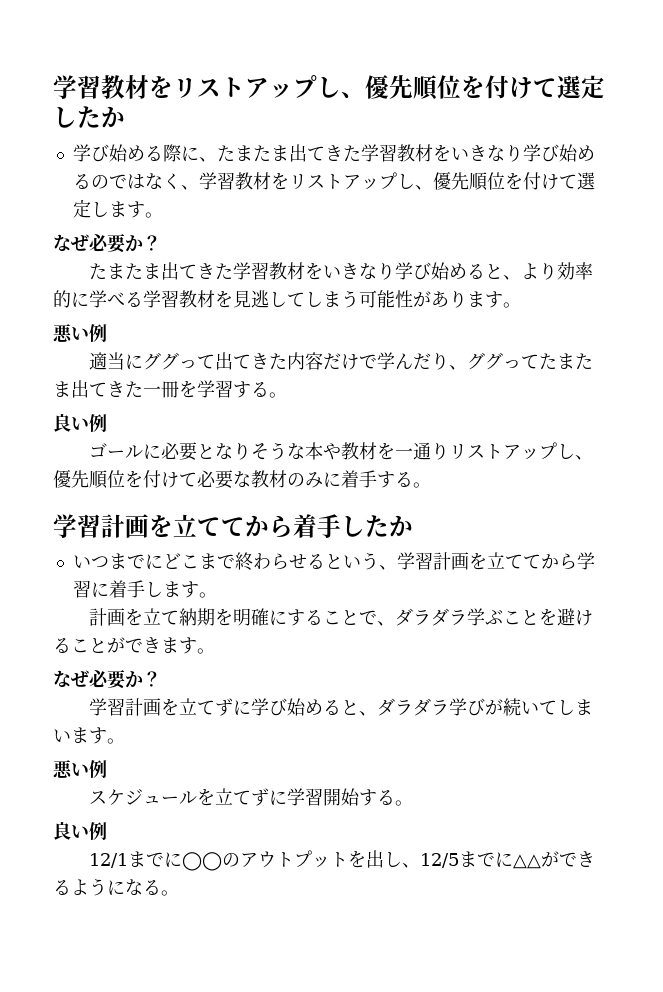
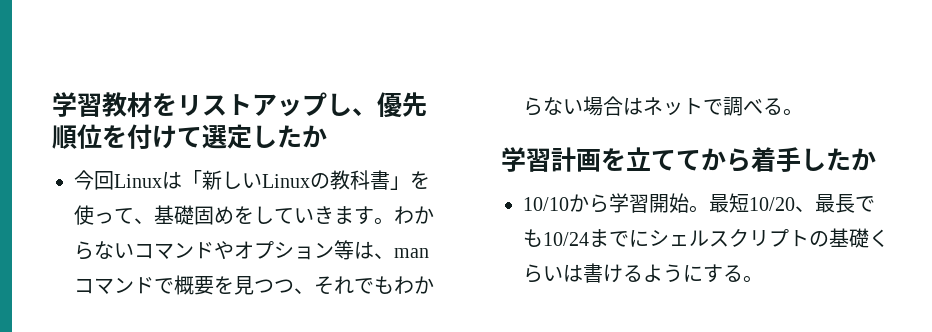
[72,144,595,162] [72,172,596,191] [72,199,163,218] [53,234,161,253] [89,262,594,280] [53,290,521,308] [53,324,107,342] [89,352,594,370] [53,380,287,398] [53,414,107,432] [89,442,594,461] [53,470,395,489] 学び始める際に、たまたま出てきた学習教材をいきなり学び始めるのではなく、学習教材をリストアップし、優先順位を付けて選定します。 // なぜ必要か？ // たまたま出てきた学習教材をいきなり学び始めると、より効率的に学べる学習教材を見逃してしまう可能性があります。 // 悪い例 // 適当にググって出てきた内容だけで学んだり、ググってたまたま出てきた一冊を学習する。 // 良い例 // ゴールに必要となりそうな本や教材を一通りリストアップし、優先順位を付けて必要な教材のみに着手す -> [74,170,430,190] [74,205,434,225] [74,240,429,260] [74,275,434,295] [523,96,763,116] 今回Linuxは「新しいLinuxの教科書」を使って、基礎固めをしていきます。わからないコマンドやオプション等は、manコマンドで概要を見つつ、それでもわからない場合はネットで調べ
[72,552,595,571] [72,580,217,598] [89,608,594,626] [53,637,215,654] [53,670,161,689] [89,698,594,716] [53,727,125,744] [53,760,107,778] [89,788,414,806] [53,822,107,840] [89,850,596,871] いつまでにどこまで終わらせるという、学習計画を立ててから学習に着手します。 // 計画を立て納期を明確にすることで、ダラダラ学ぶことを避けることができます。 // なぜ必要か？ // 学習計画を立てずに学び始めると、ダラダラ学びが続いてしまいます。 // 悪い例 // スケジュールを立てずに学習開始する。 // 良い例 // 12/1までに◯◯のアウトプットを出し、12/5までに△△ができ -> [523,193,875,213] [523,228,889,248] [523,263,623,283] 10/10から学習開始。最短10/20、最長でも10/24までにシェルスクリプトの基礎くらいは書け
[125,879,143,896] な -> [703,264,723,283] す

